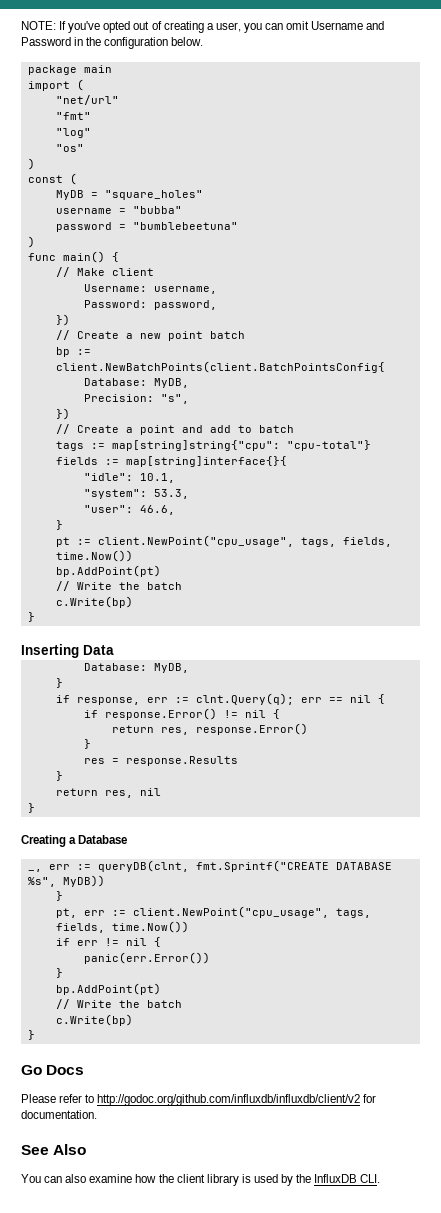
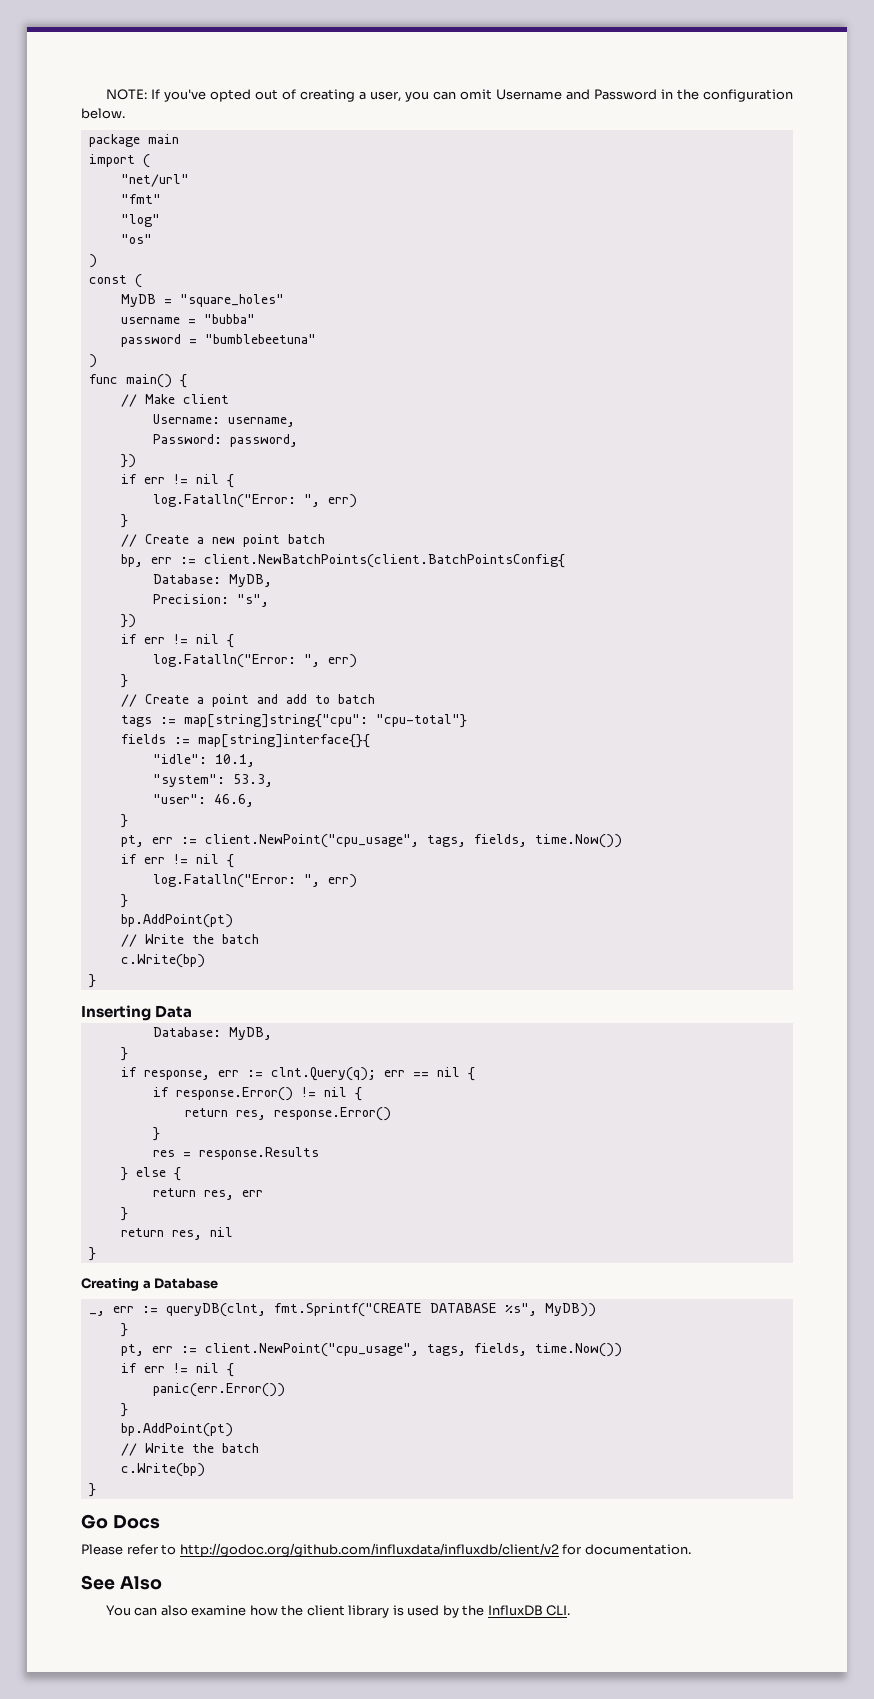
(70, 320) none -> [120,474,234,488] [152,494,357,508] [120,514,128,528] // if err != nil { // log.Fatalln("Error: ", err) // }
[55,347,70,357] bp -> [120,554,172,567] bp, err
(70, 414) none -> [120,634,234,648] [152,654,357,668] [120,674,128,688] // if err != nil { // log.Fatalln("Error: ", err) // }
[55,535,392,547] [55,550,133,562] pt := client.NewPoint("cpu_usage", tags, fields, time.Now()) -> [120,834,622,848] [120,854,234,868] [152,874,357,888] [120,894,128,908] pt, err := client.NewPoint("cpu_usage", tags, fields, time.Now()) // if err != nil { // log.Fatalln("Error: ", err) // }
(238, 761) none -> [120,1167,181,1181] [152,1188,263,1200] // } else { // return res, err
[97,1094,361,1106] http://godoc.org/github.com/influxdb/influxdb/client/v2 -> [179,1543,559,1557] http://godoc.org/github.com/influxdata/influxdb/client/v2

